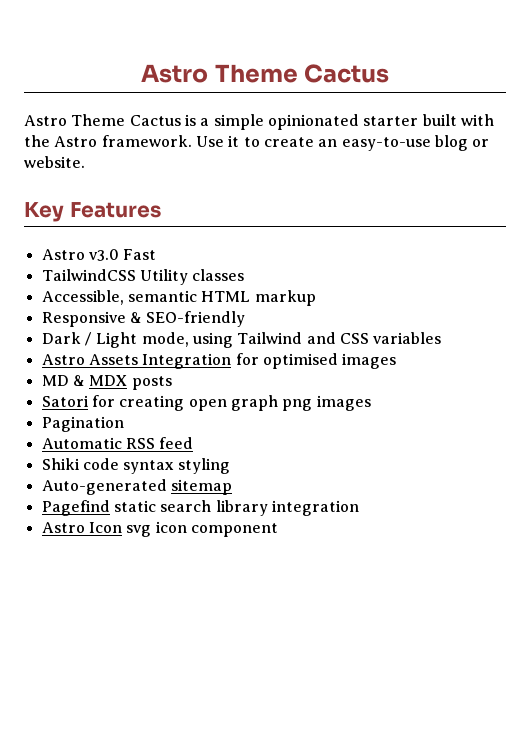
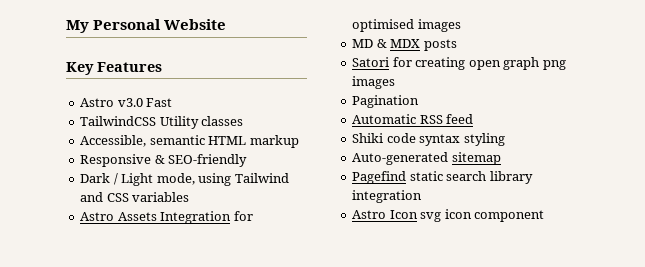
[141,64,389,83] [24,114,494,130] [24,135,490,151] [24,156,85,168] Astro Theme Cactus // Astro Theme Cactus is a simple opinionated starter built with the Astro framework. Use it to create an easy-to-use blog or website. -> [66,19,227,33] My Personal Website

